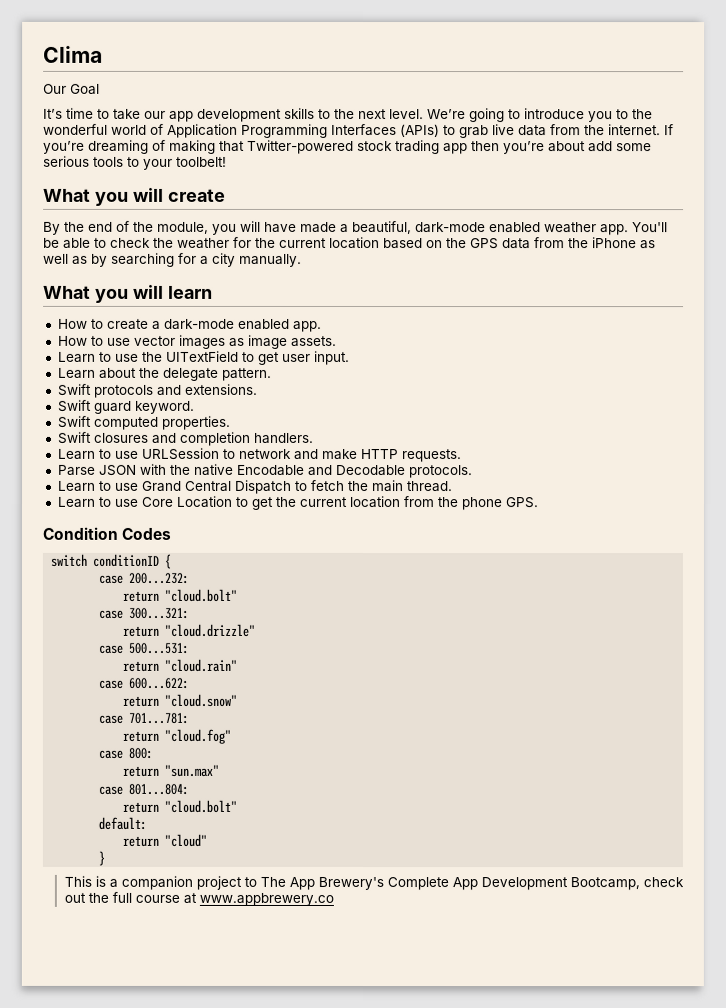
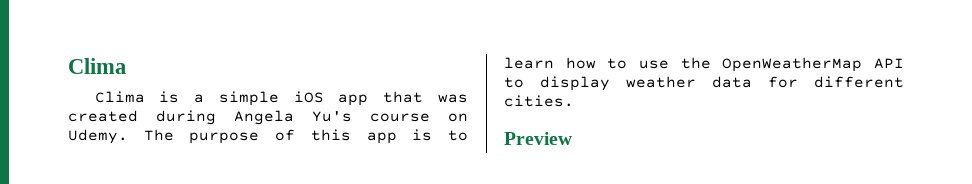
[43,83,100,95] [43,107,653,123] [43,123,674,139] [43,139,652,155] [43,155,227,170] [43,187,226,206] [43,220,668,236] [43,236,656,250] [43,252,302,267] [43,284,213,303] [57,318,322,332] [57,334,337,349] [57,350,350,365] [57,367,272,381] [57,383,258,398] [57,399,195,414] [57,415,231,430] [57,431,314,446] [57,447,462,463] [57,463,473,479] [57,479,453,494] [56,495,539,511] [42,526,172,540] [50,553,172,569] [98,572,190,584] [122,588,238,602] [98,607,190,619] [122,623,256,637] [98,642,190,654] [122,658,238,672] [98,677,190,689] [122,693,238,707] [98,712,190,724] [122,728,232,744] [98,747,154,759] [122,764,220,777] [98,783,190,795] [122,799,238,813] [98,816,148,830] [122,833,208,847] [98,850,106,866] [63,875,684,891] [63,891,334,906] Our Goal // It’s time to take our app development skills to the next level. We’re going to introduce you to the wonderful world of Application Programming Interfaces (APIs) to grab live data from the internet. If you’re dreaming of making that Twitter-powered stock trading app then you’re about add some serious tools to your toolbelt! // What you will create // By the end of the module, you will have made a beautiful, dark-mode enabled weather app. You'll be able to check the weather for the current location based on the GPS data from the iPhone as well as by searching for a city manually. // What you will learn // How to create a dark-mode enabled app. // How to use vector images as image assets. // Learn to use the UITextField to get user input. // Learn about the delegate pattern. // Swift protocols and extensions. // Swift guard keyword. // Swift computed properties. // Swift closures and completion handlers. // Learn to use URLSession to network and make HTTP requests. // Parse JSON with the native Encodable and Decodable protocols. // Learn to use Grand Central Dispatch to fetch the main thread. // Learn to use Core Location to get the current location from the phone GPS. // Condition Codes // switch conditionID { // case 200...232: // return "cloud.bolt" // case 300...321: // return "cloud.drizzle" // case 500...531: // return "cloud.rain" // case 600...622: // return "cloud.snow" // case 701...781: // return "cloud.fog" // case 800: // return "sun.max" // case 801...804: // return "cloud.bolt" // default: // return "cloud" // } // This is a companion project to The App Brewery's Complete App Development Bootcamp, check out the full course at www.appbrewery.co -> [94,91,468,106] [68,110,468,125] [68,129,469,144] [504,57,904,72] [504,76,904,91] [504,95,574,107] [504,132,572,145] Clima is a simple iOS app that was created during Angela Yu's course on Udemy. The purpose of this app is to learn how to use the OpenWeatherMap API to display weather data for different cities. // Preview

